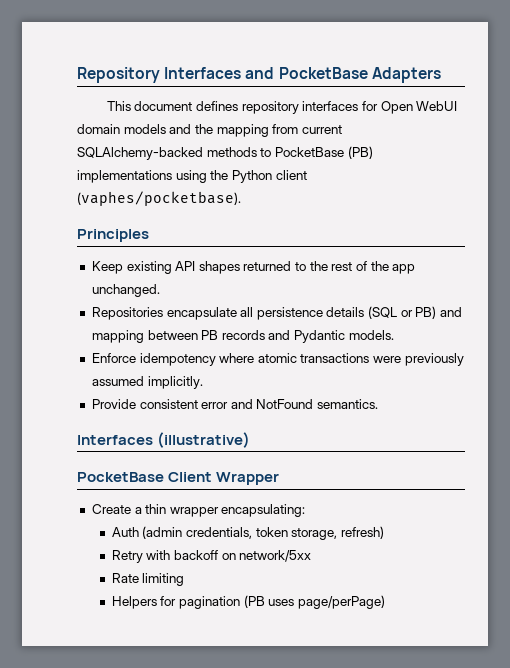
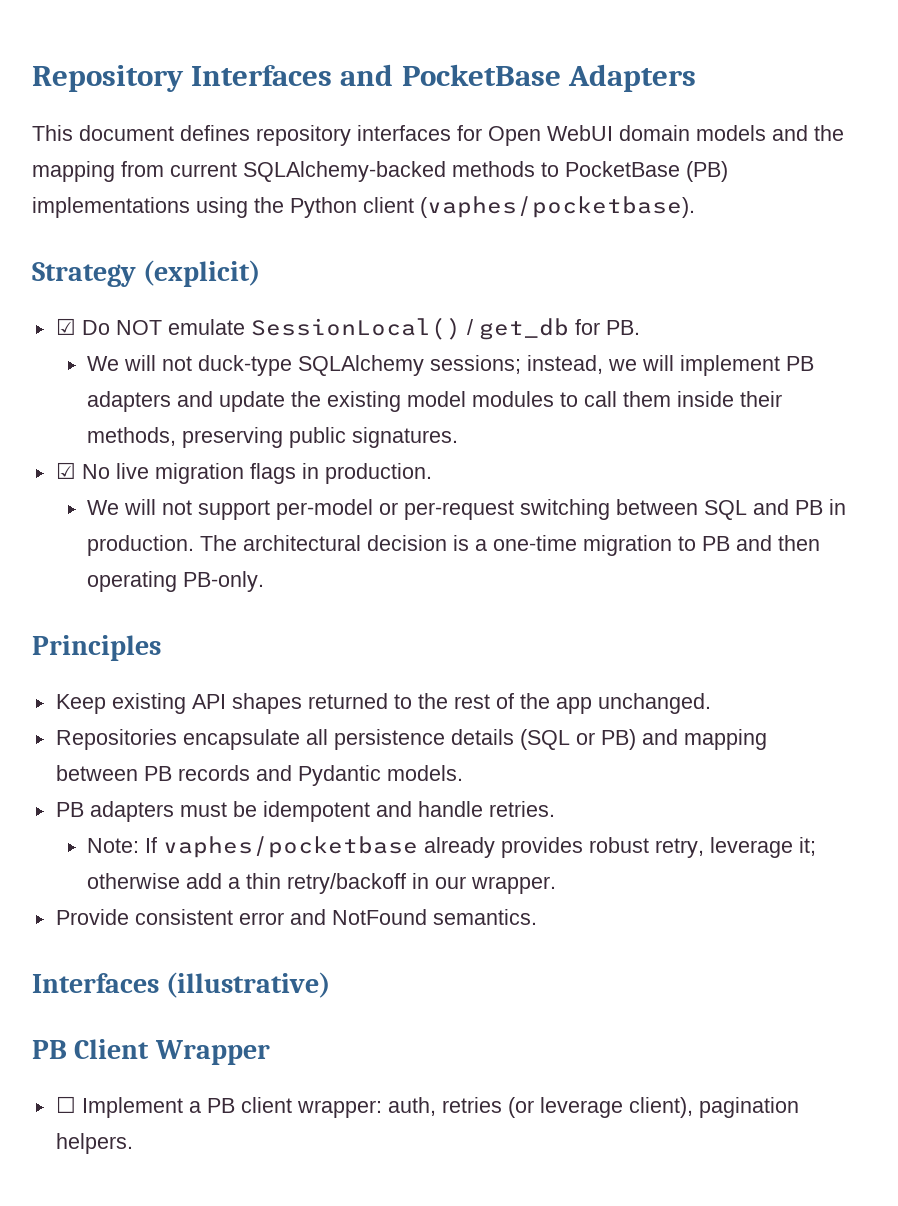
(241, 198) none -> [32,260,261,287] [55,317,640,340] [87,355,815,376] [87,391,783,412] [87,427,459,448] [55,462,432,484] [87,499,847,520] [87,535,821,556] [87,571,265,592] // Strategy (explicit) // ☑ Do NOT emulate SessionLocal() / get_db for PB. // We will not duck-type SQLAlchemy sessions; instead, we will implement PB adapters and update the existing model modules to call them inside their methods, preserving public signatures. // ☑ No live migration flags in production. // We will not support per-model or per-request switching between SQL and PB in production. The architectural decision is a one-time migration to PB and then operating PB-only.
[91,353,464,366] [91,376,203,389] Enforce idempotency where atomic transactions were previously assumed implicitly. -> [55,801,555,822] [87,836,817,858] [87,873,557,894] PB adapters must be idempotent and handle retries. // Note: If vaphes/pocketbase already provides robust retry, leverage it; otherwise add a thin retry/backoff in our wrapper.
[77,472,164,482] PocketBase -> [32,1040,67,1059] PB
[91,504,306,517] [111,526,384,540] [111,550,312,563] [111,573,185,586] [111,595,385,609] Create a thin wrapper encapsulating: // Auth (admin credentials, token storage, refresh) // Retry with backoff on network/5xx // Rate limiting // Helpers for pagination (PB uses page/perPage) -> [55,1096,799,1118] [55,1133,133,1154] ☐ Implement a PB client wrapper: auth, retries (or leverage client), pagination helpers.

